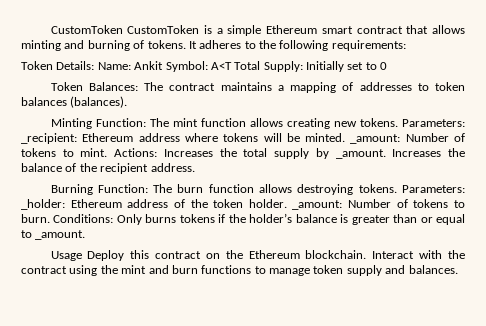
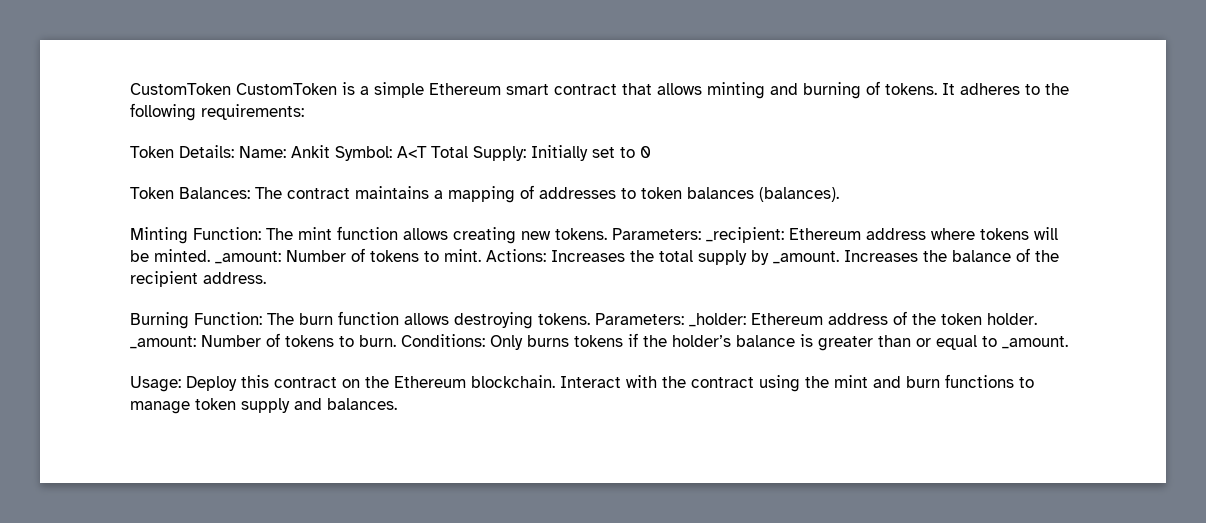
[50,251,82,261] Usage -> [130,376,181,392] Usage:

